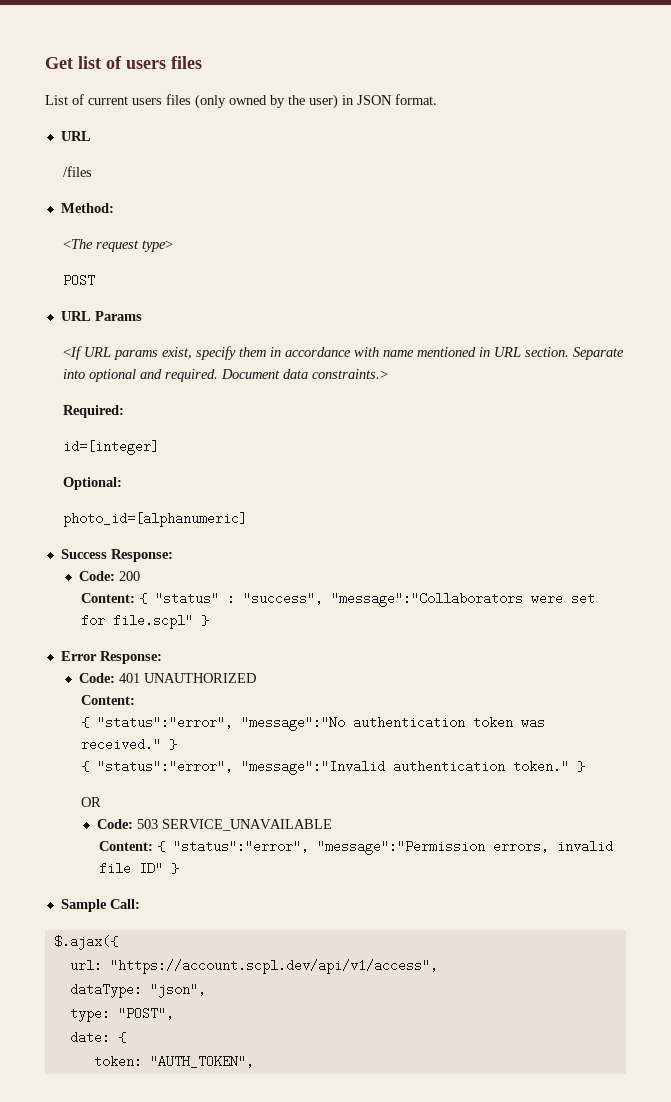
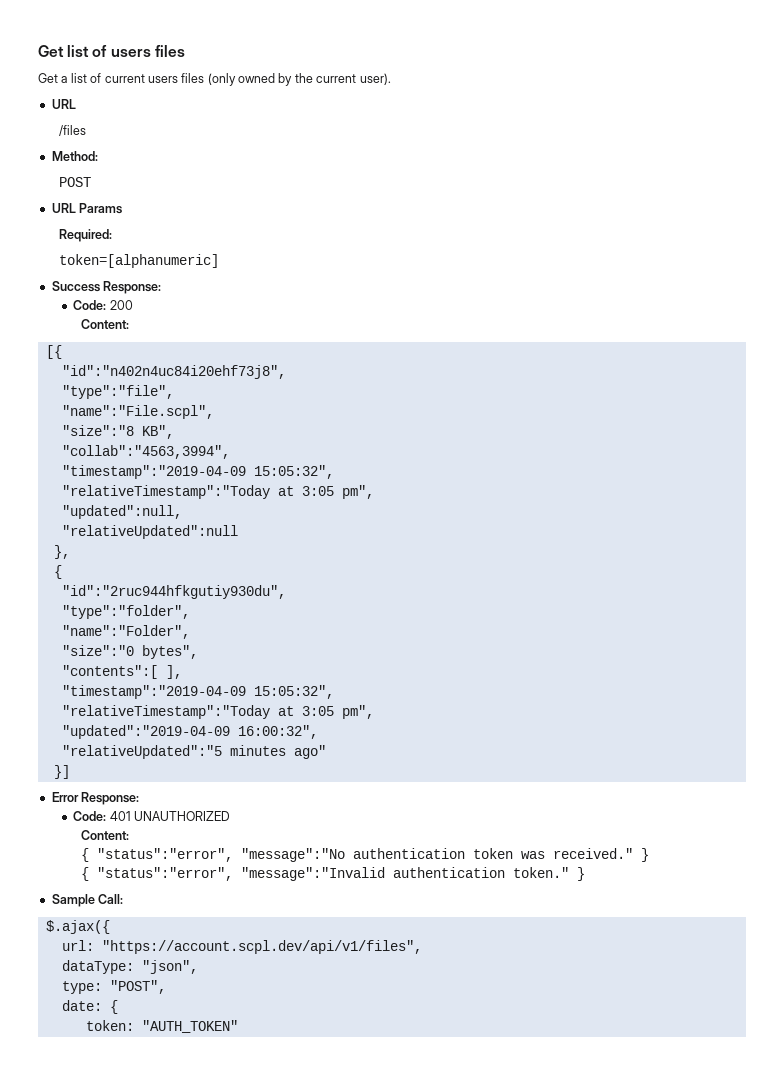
[45,95,68,105] List -> [38,73,87,83] Get a list
[309,94,437,109] user) in JSON format. -> [316,73,391,85] current user).
[62,239,173,252] // <The request type> -> (98, 156) none
[62,346,624,360] [62,369,388,382] [62,405,124,418] [62,440,159,455] [62,477,122,490] [62,512,247,527] <If URL params exist, specify them in accordance with name mentioned in URL section. Separate into optional and required. Document data constraints.> // Required: // id=[integer] // Optional: // photo_id=[alphanumeric] -> [59,229,113,242] [59,254,220,268] Required: // token=[alphanumeric]
[138,592,595,607] [80,614,209,629] { "status" : "success", "message":"Collaborators were set for file.scpl" } -> [45,345,62,359] [61,365,286,379] [61,385,174,399] [61,405,214,419] [61,425,174,439] [61,445,230,459] [61,465,334,479] [61,485,374,499] [61,505,182,519] [61,525,238,539] [53,545,70,559] [53,565,62,579] [61,585,286,599] [61,605,190,619] [61,625,190,639] [61,645,198,659] [61,665,182,679] [61,685,334,699] [61,705,374,719] [61,725,318,739] [61,745,326,759] [53,765,70,779] // [{ // "id":"n402n4uc84i20ehf73j8", // "type":"file", // "name":"File.scpl", // "size":"8 KB", // "collab":"4563,3994", // "timestamp":"2019-04-09 15:05:32", // "relativeTimestamp":"Today at 3:05 pm", // "updated":null, // "relativeUpdated":null // }, // { // "id":"2ruc944hfkgutiy930du", // "type":"folder", // "name":"Folder", // "size":"0 bytes", // "contents":[ ], // "timestamp":"2019-04-09 15:05:32", // "relativeTimestamp":"Today at 3:05 pm", // "updated":"2019-04-09 16:00:32", // "relativeUpdated":"5 minutes ago" // }]
[80,797,101,807] [96,819,332,831] [98,840,613,855] [98,862,179,875] // OR // Code: 503 SERVICE_UNAVAILABLE // Content: { "status":"error", "message":"Permission errors, invalid file ID" } -> (585, 874) none
[109,959,438,974] "https://account.scpl.dev/api/v1/access", -> [101,940,422,954] "https://account.scpl.dev/api/v1/files",
[149,1055,254,1068] "AUTH_TOKEN", -> [141,1020,238,1033] "AUTH_TOKEN"

